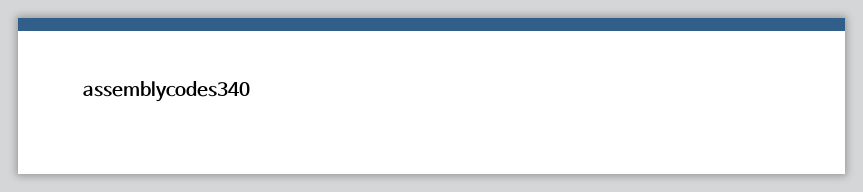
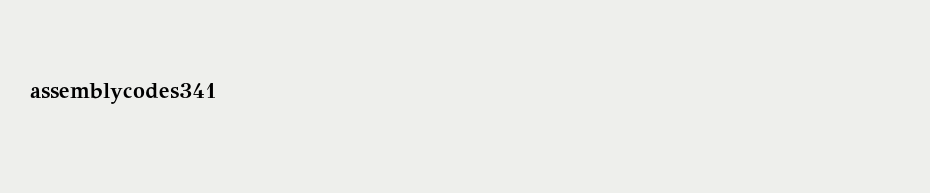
[83,81,250,102] assemblycodes340 -> [30,83,217,104] assemblycodes341

